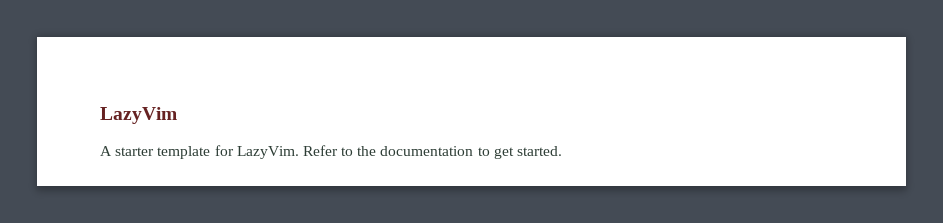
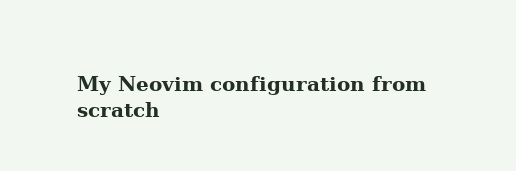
[100,107,177,124] [100,145,563,159] LazyVim // A starter template for LazyVim. Refer to the documentation to get started. -> [77,76,426,95] [77,102,160,117] My Neovim configuration from scratch

